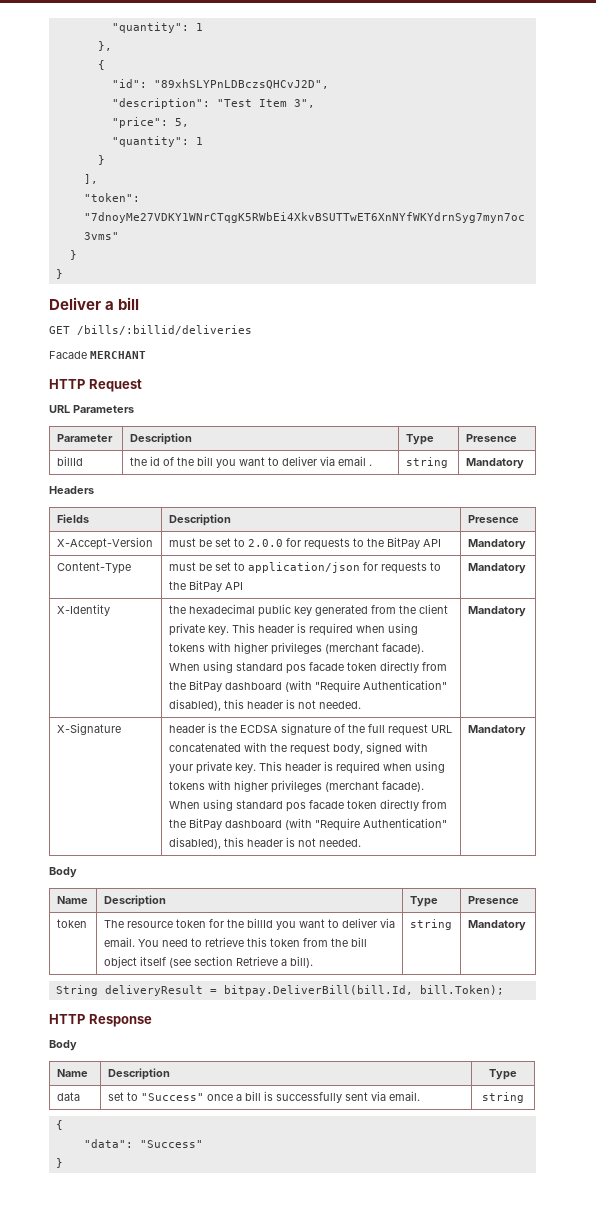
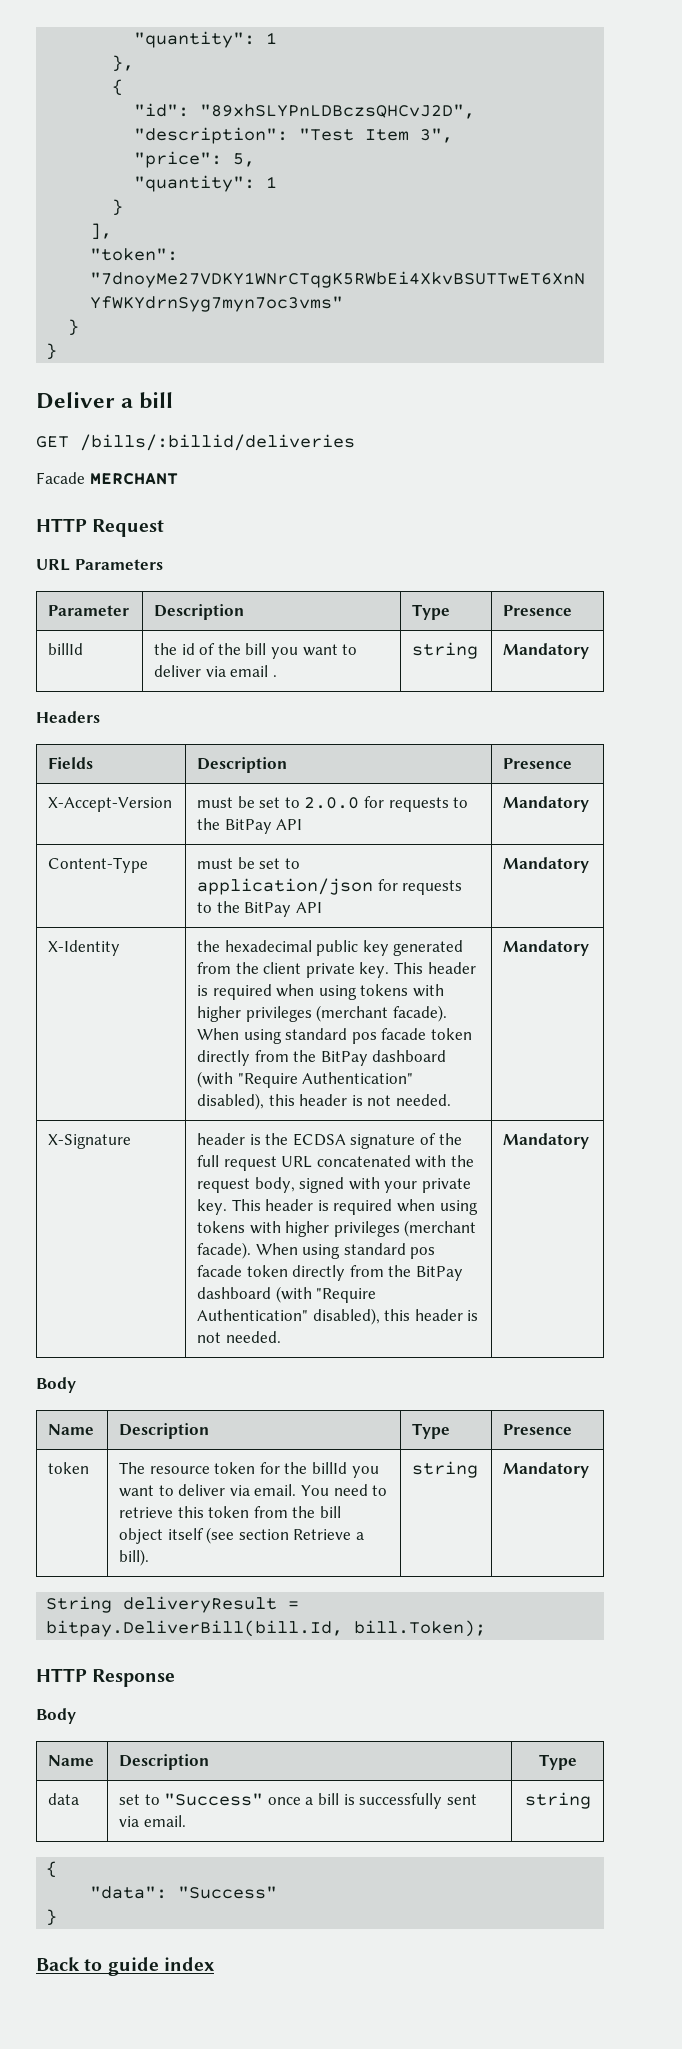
(63, 1163) none -> [36,1957,215,1976] // Back to guide index

